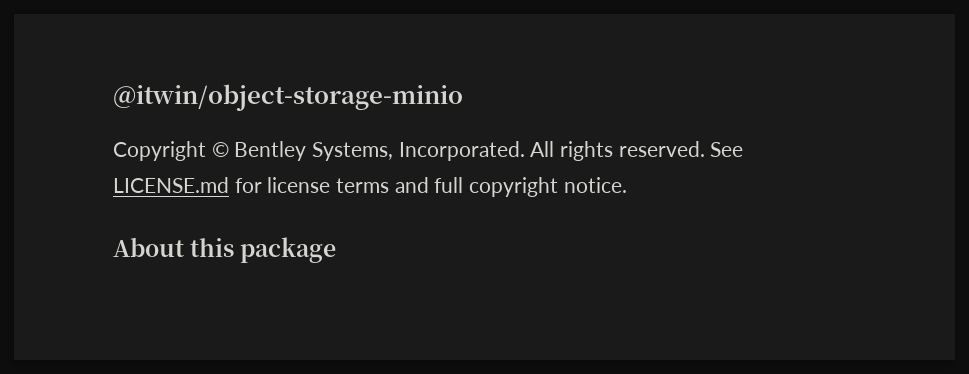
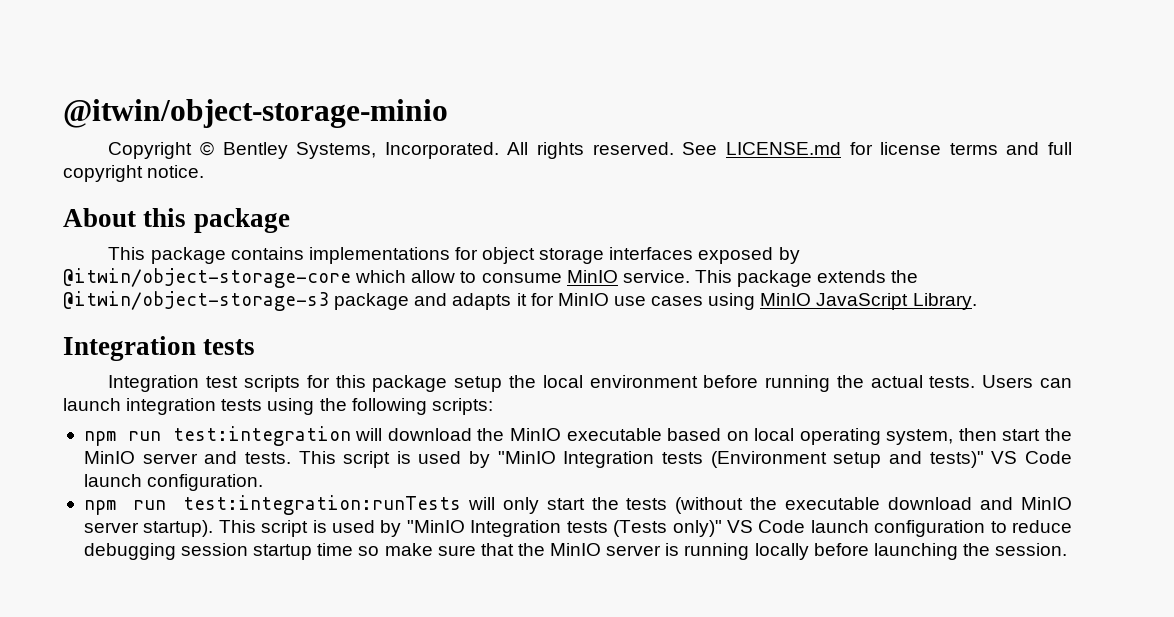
(337, 250) none -> [108,247,800,264] [63,268,919,288] [63,291,977,311] [63,336,256,361] [108,375,1072,392] [63,398,493,415] [83,426,1073,446] [83,451,1072,468] [83,474,264,491] [83,495,1072,515] [83,520,1072,537] [83,543,1068,560] // This package contains implementations for object storage interfaces exposed by @itwin/object-storage-core which allow to consume MinIO service. This package extends the @itwin/object-storage-s3 package and adapts it for MinIO use cases using MinIO JavaScript Library. // Integration tests // Integration test scripts for this package setup the local environment before running the actual tests. Users can launch integration tests using the following scripts: // npm run test:integration will download the MinIO executable based on local operating system, then start the MinIO server and tests. This script is used by "MinIO Integration tests (Environment setup and tests)" VS Code launch configuration. // npm run test:integration:runTests will only start the tests (without the executable download and MinIO server startup). This script is used by "MinIO Integration tests (Tests only)" VS Code launch configuration to reduce debugging session startup time so make sure that the MinIO server is running locally before launching the session.

